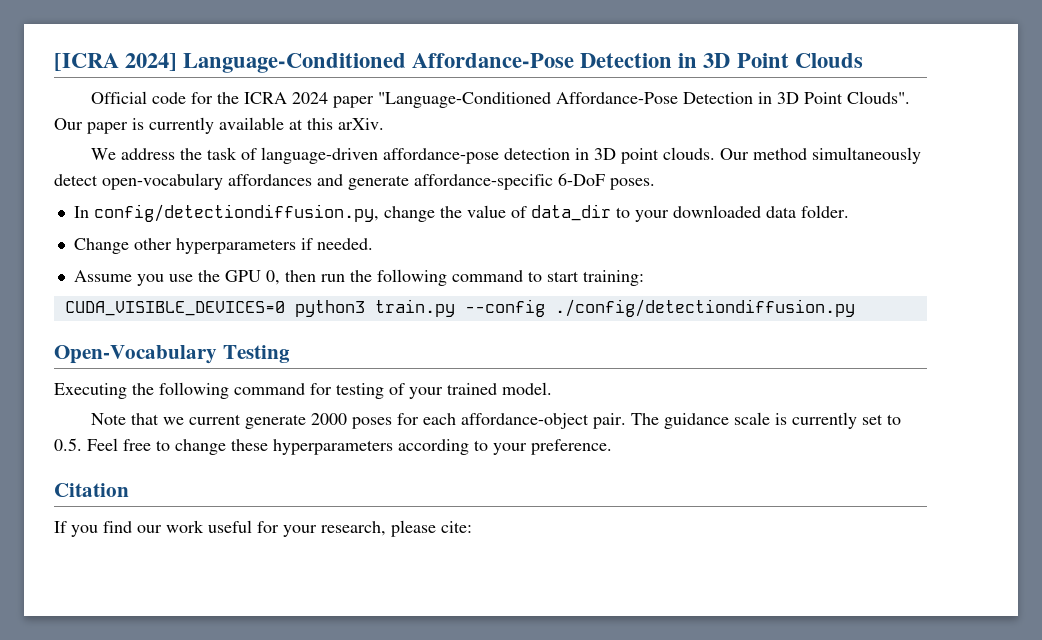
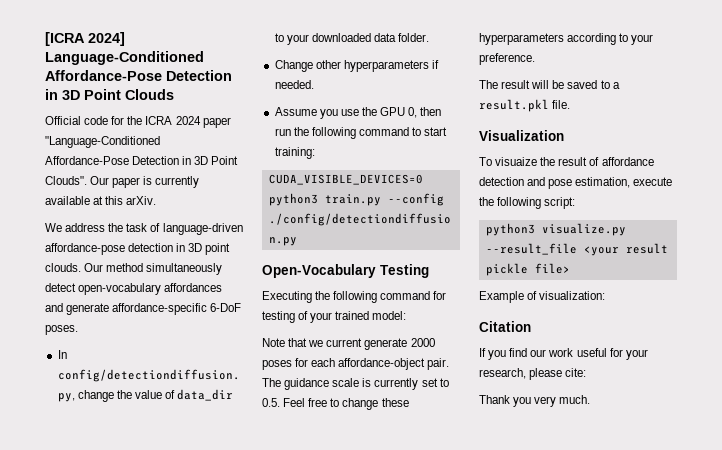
[502,382,552,395] model. -> [372,311,407,320] model:
(612, 447) none -> [479,80,620,89] [479,99,571,112] [479,130,564,141] [479,157,654,166] [479,177,673,189] [479,197,576,209] [485,223,626,236] [485,243,668,256] [485,263,570,276] [479,291,606,303] // The result will be saved to a result.pkl file. // Visualization // To visuaize the result of affordance detection and pose estimation, execute the following script: // python3 visualize.py --result_file <your result pickle file> // Example of visualization:
(472, 527) none -> [479,395,591,407] // Thank you very much.

